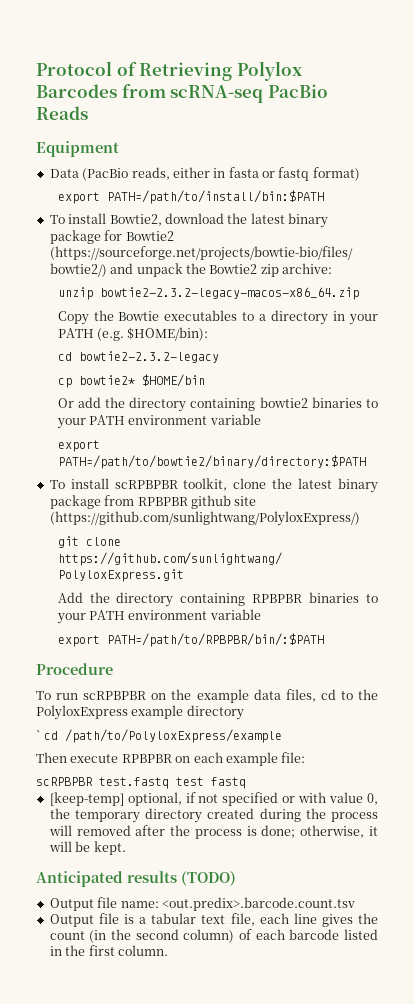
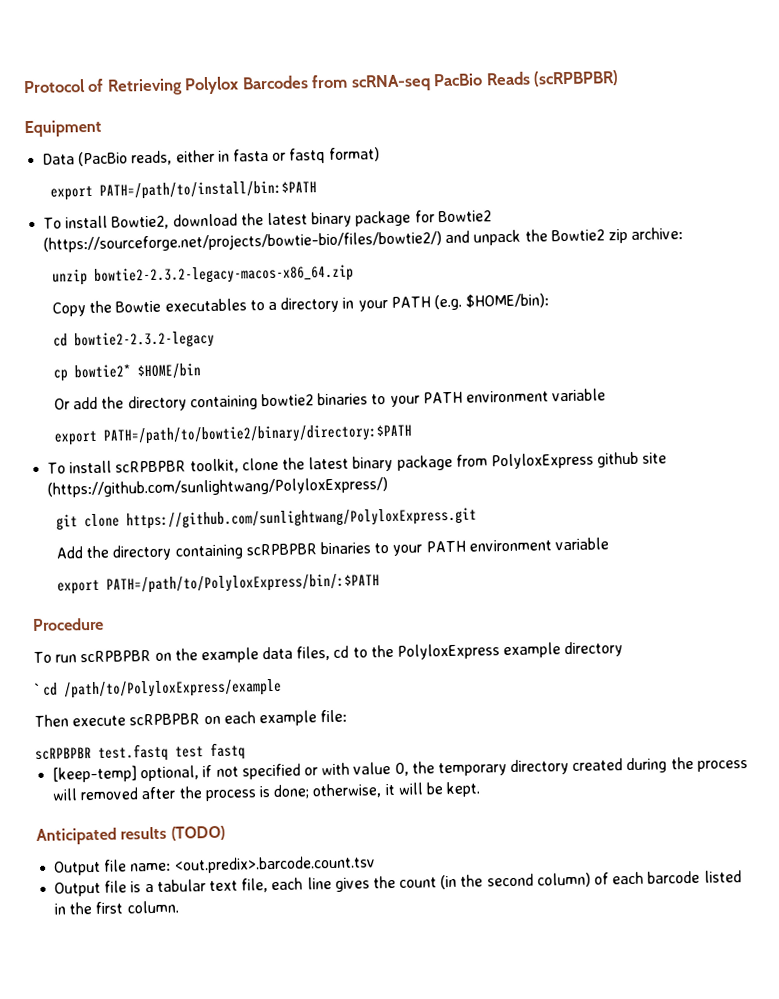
(88, 113) none -> [533,70,620,87] (scRPBPBR)
[137,497,188,506] RPBPBR -> [490,452,594,470] PolyloxExpress
[252,592,378,603] [56,609,261,624] [57,633,324,647] RPBPBR binaries to your PATH environment variable // export PATH=/path/to/RPBPBR/bin/:$PATH -> [245,537,609,556] [57,573,381,595] scRPBPBR binaries to your PATH environment variable // export PATH=/path/to/PolyloxExpress/bin/:$PATH
[121,754,172,763] RPBPBR -> [129,713,201,726] scRPBPBR

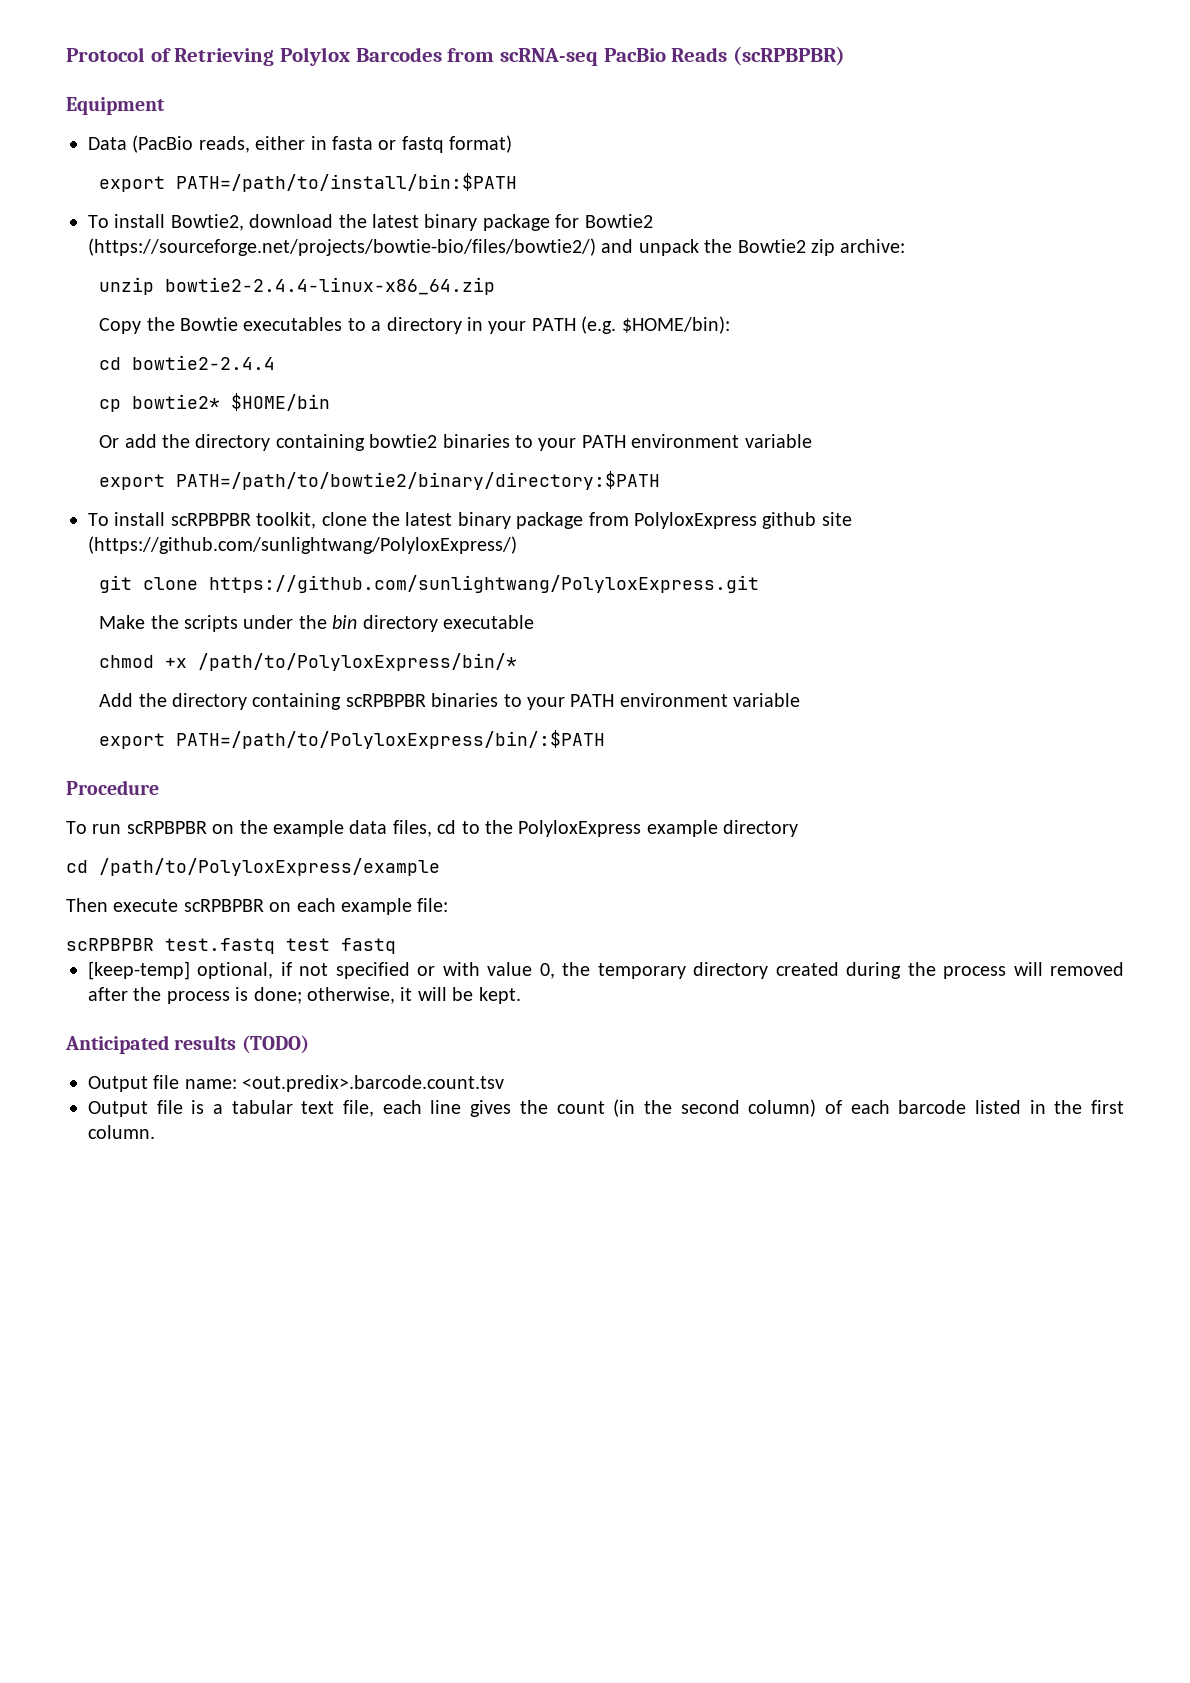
[94,264,355,285] bowtie2-2.3.2-legacy-macos-x86_64.zip -> [165,277,496,295] bowtie2-2.4.4-linux-x86_64.zip
[74,330,216,350] bowtie2-2.3.2-legacy -> [132,355,276,370] bowtie2-2.4.4
(478, 518) none -> [99,615,535,632] [99,653,518,671] // Make the scripts under the bin directory executable // chmod +x /path/to/PolyloxExpress/bin/*
[34,682,40,695] ` -> (799, 828) none

